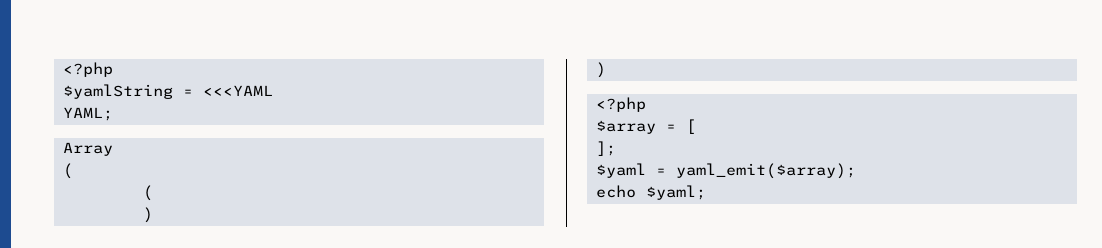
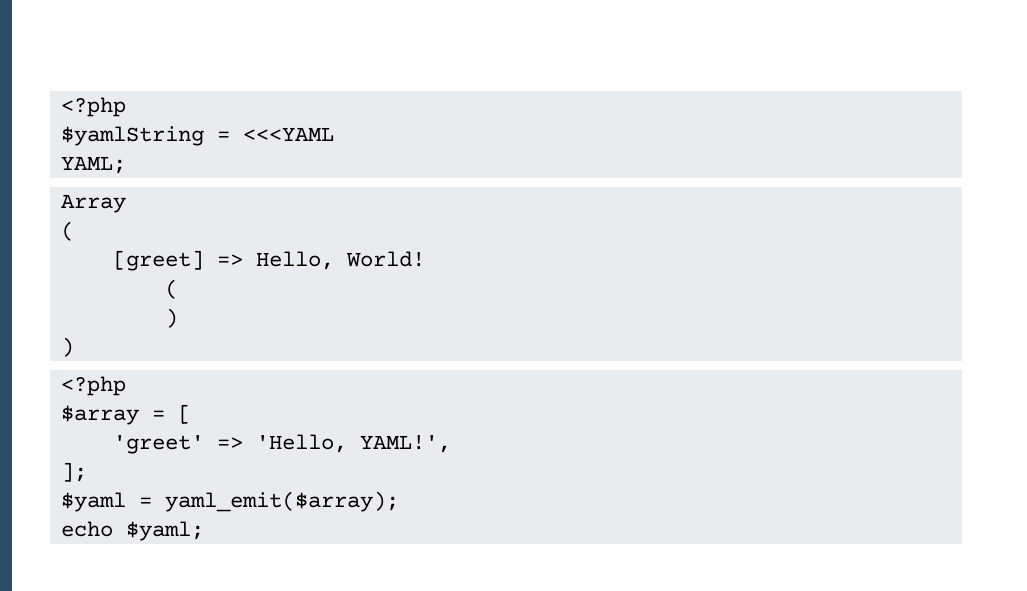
(73, 171) none -> [113,250,426,271] // [greet] => Hello, World!
(696, 126) none -> [113,434,452,454] // 'greet' => 'Hello, YAML!',

